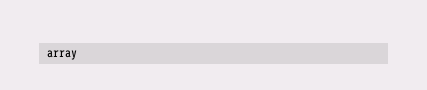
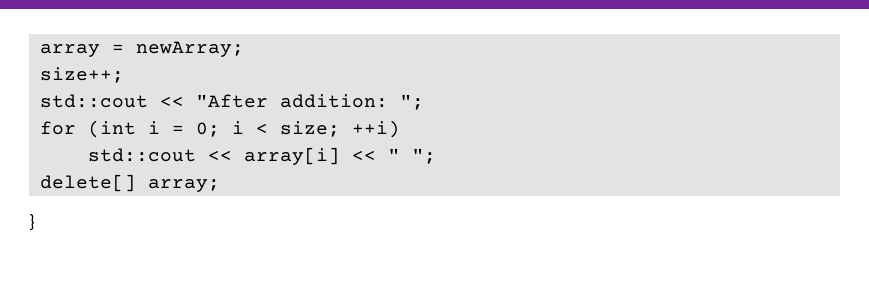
(78, 55) none -> [111,41,244,57] [39,67,124,83] [39,94,424,110] [39,120,400,138] [87,147,436,165] [39,174,220,192] [29,213,35,231] = newArray; // size++; // std::cout << "After addition: "; // for (int i = 0; i < size; ++i) // std::cout << array[i] << " "; // delete[] array; // }

